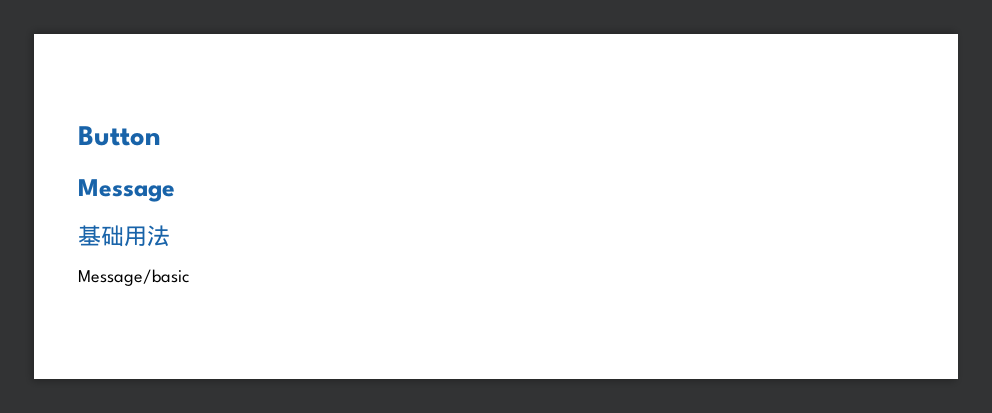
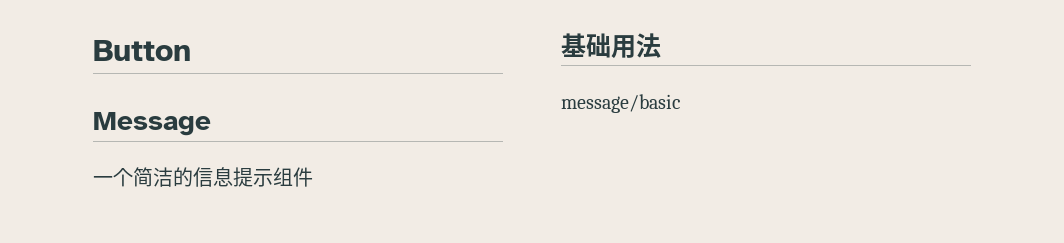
(175, 190) none -> [93,167,313,187] // 一个简洁的信息提示组件
[78,269,189,286] Message/basic -> [561,94,680,113] message/basic

